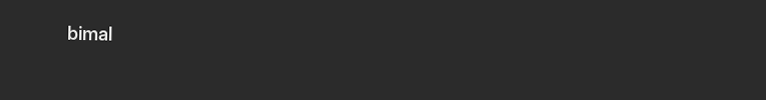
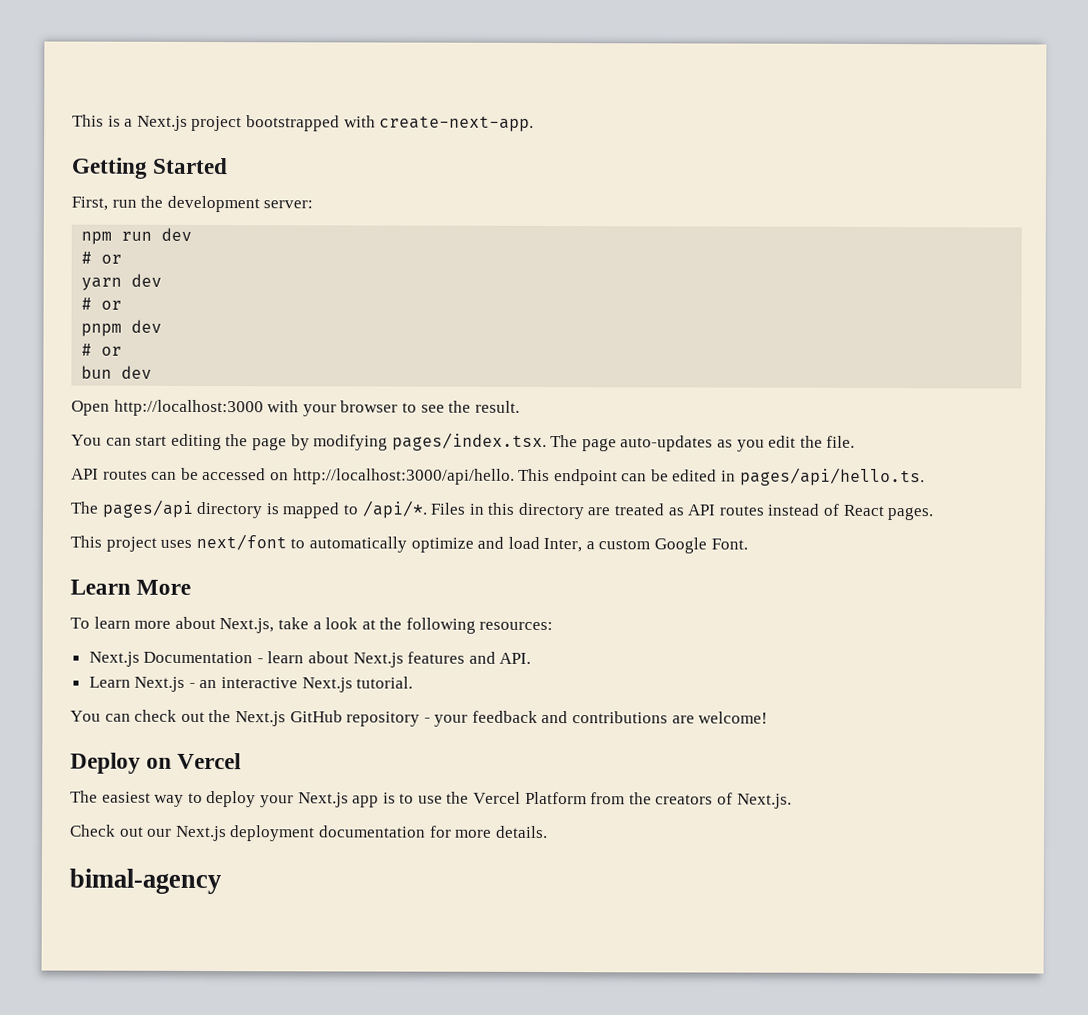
[67,25,113,41] bimal -> [72,114,535,132] [71,157,229,179] [71,195,314,213] [81,227,193,245] [81,251,123,264] [81,273,163,291] [81,297,123,310] [81,319,163,337] [81,343,123,356] [81,365,153,379] [71,399,520,417] [71,432,856,452] [71,467,925,487] [70,499,935,521] [70,533,748,554] [70,579,192,595] [70,616,554,634] [88,651,532,668] [88,676,414,693] [70,709,769,727] [70,752,242,774] [70,790,792,809] [70,824,548,842] [69,868,221,895] This is a Next.js project bootstrapped with create-next-app. // Getting Started // First, run the development server: // npm run dev // # or // yarn dev // # or // pnpm dev // # or // bun dev // Open http://localhost:3000 with your browser to see the result. // You can start editing the page by modifying pages/index.tsx. The page auto-updates as you edit the file. // API routes can be accessed on http://localhost:3000/api/hello. This endpoint can be edited in pages/api/hello.ts. // The pages/api directory is mapped to /api/*. Files in this directory are treated as API routes instead of React pages. // This project uses next/font to automatically optimize and load Inter, a custom Google Font. // Learn More // To learn more about Next.js, take a look at the following resources: // Next.js Documentation - learn about Next.js features and API. // Learn Next.js - an interactive Next.js tutorial. // You can check out the Next.js GitHub repository - your feedback and contributions are welcome! // Deploy on Vercel // The easiest way to deploy your Next.js app is to use the Vercel Platform from the creators of Next.js. // Check out our Next.js deployment documentation for more details. // bimal-agency

